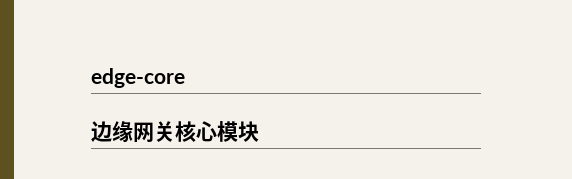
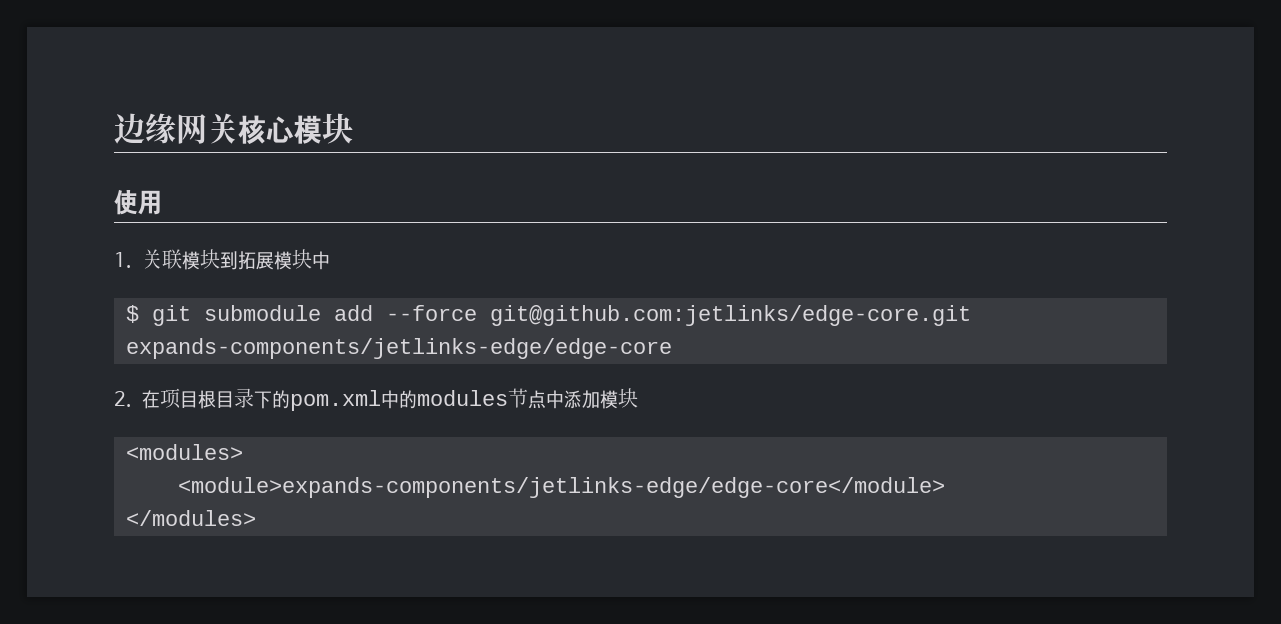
[91,68,185,88] edge-core // -> (114, 128) none
(259, 131) none -> [114,189,162,215] [114,249,330,270] [126,305,971,326] [126,338,672,359] [114,388,638,411] [126,444,243,460] [178,477,945,498] [126,510,256,526] // 使用 // 1.关联模块到拓展模块中 // $ git submodule add --force git@github.com:jetlinks/edge-core.git expands-components/jetlinks-edge/edge-core // 2.在项目根目录下的pom.xml中的modules节点中添加模块 // <modules> // <module>expands-components/jetlinks-edge/edge-core</module> // </modules>

